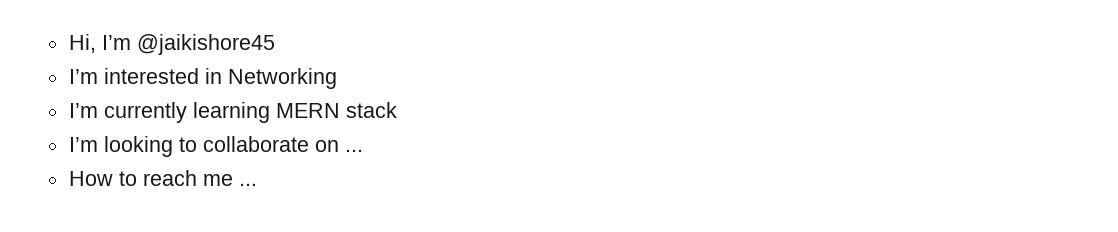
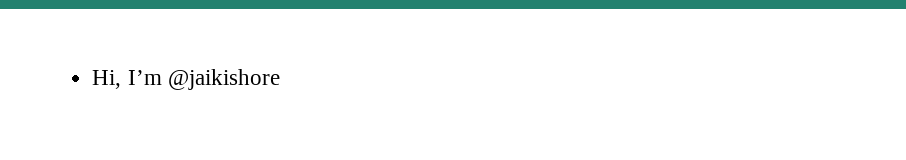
[136,34,275,55] [68,68,337,89] [68,102,397,123] [68,136,363,157] [68,170,257,186] @jaikishore45 // I’m interested in Networking // I’m currently learning MERN stack // I’m looking to collaborate on ... // How to reach me ... -> [167,69,280,90] @jaikishore

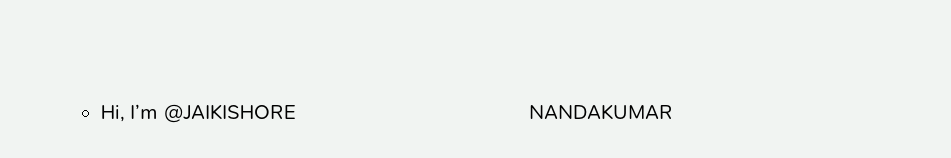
[167,69,280,90] @jaikishore -> [163,104,673,123] @JAIKISHORE NANDAKUMAR

